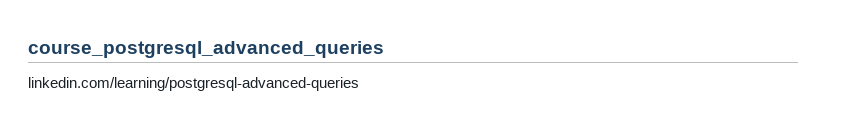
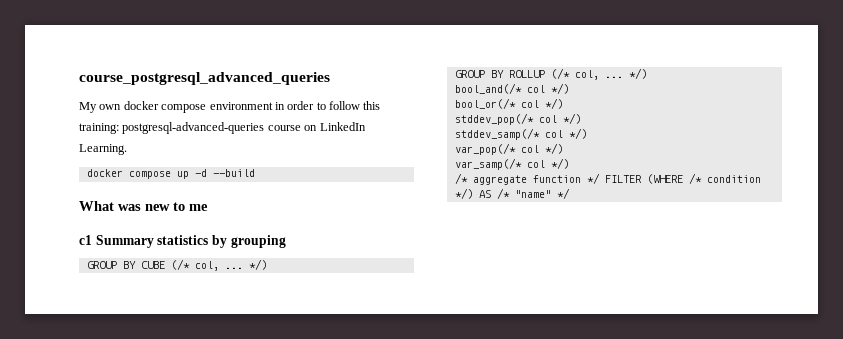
[28,77,359,91] linkedin.com/learning/postgresql-advanced-queries -> [79,101,381,113] [79,122,366,134] [79,144,127,155] [86,169,255,179] [79,201,208,211] [79,235,286,248] [86,259,267,271] [454,68,647,80] [454,83,569,94] [454,98,563,109] [454,113,581,125] [454,128,587,140] [454,143,563,155] [454,158,569,170] [454,173,761,185] [454,188,570,199] My own docker compose environment in order to follow this training: postgresql-advanced-queries course on LinkedIn Learning. // docker compose up -d --build // What was new to me // c1 Summary statistics by grouping // GROUP BY CUBE (/* col, ... */) // GROUP BY ROLLUP (/* col, ... */) // bool_and(/* col */) // bool_or(/* col */) // stddev_pop(/* col */) // stddev_samp(/* col */) // var_pop(/* col */) // var_samp(/* col */) // /* aggregate function */ FILTER (WHERE /* condition */) AS /* "name" */

